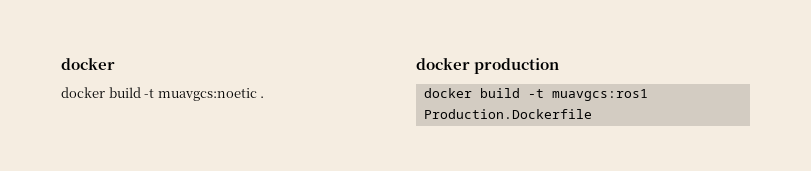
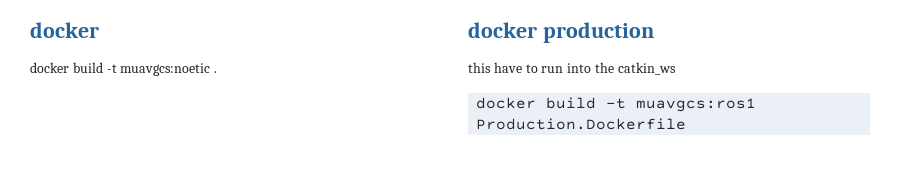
(560, 66) none -> [468,62,676,75] // this have to run into the catkin_ws

